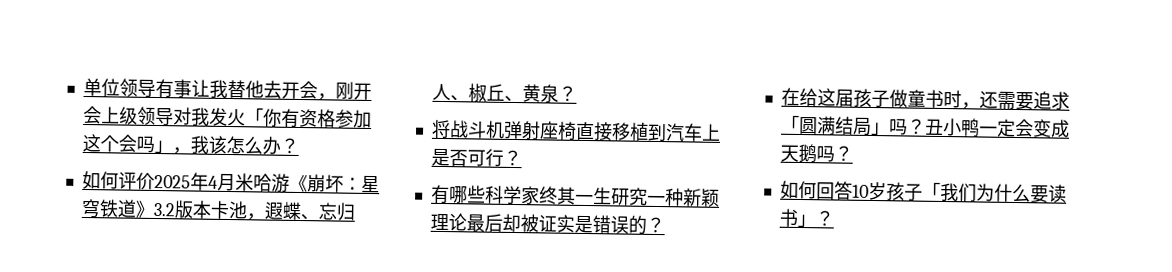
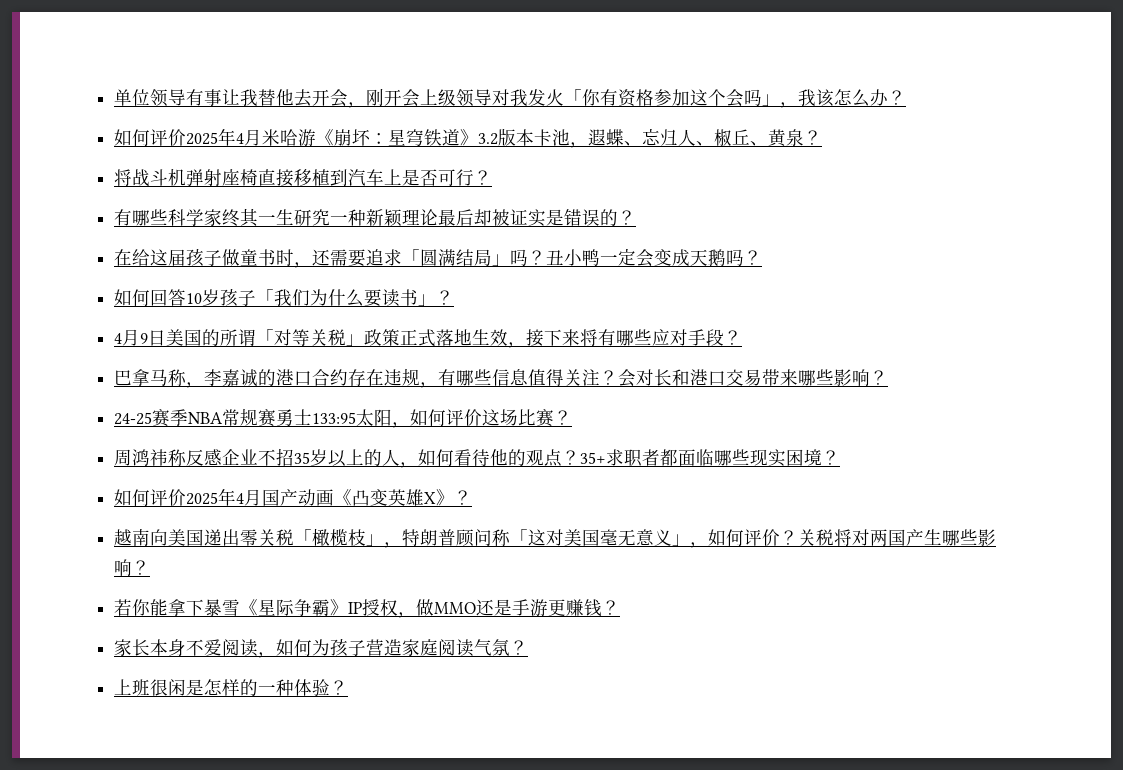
(834, 218) none -> [114,329,743,348] [114,368,889,388] [114,408,573,428] [114,448,841,468] [114,488,473,506] [114,528,997,548] [114,559,151,576] [114,599,621,618] [114,639,529,658] [114,679,349,696] // 4月9日美国的所谓「对等关税」政策正式落地生效，接下来将有哪些应对手段？ // 巴拿马称，李嘉诚的港口合约存在违规，有哪些信息值得关注？会对长和港口交易带来哪些影响？ // 24-25赛季NBA常规赛勇士133:95太阳，如何评价这场比赛？ // 周鸿祎称反感企业不招35岁以上的人，如何看待他的观点？35+求职者都面临哪些现实困境？ // 如何评价2025年4月国产动画《凸变英雄X》？ // 越南向美国递出零关税「橄榄枝」，特朗普顾问称「这对美国毫无意义」，如何评价？关税将对两国产生哪些影响？ // 若你能拿下暴雪《星际争霸》IP授权，做MMO还是手游更赚钱？ // 家长本身不爱阅读，如何为孩子营造家庭阅读气氛？ // 上班很闲是怎样的一种体验？

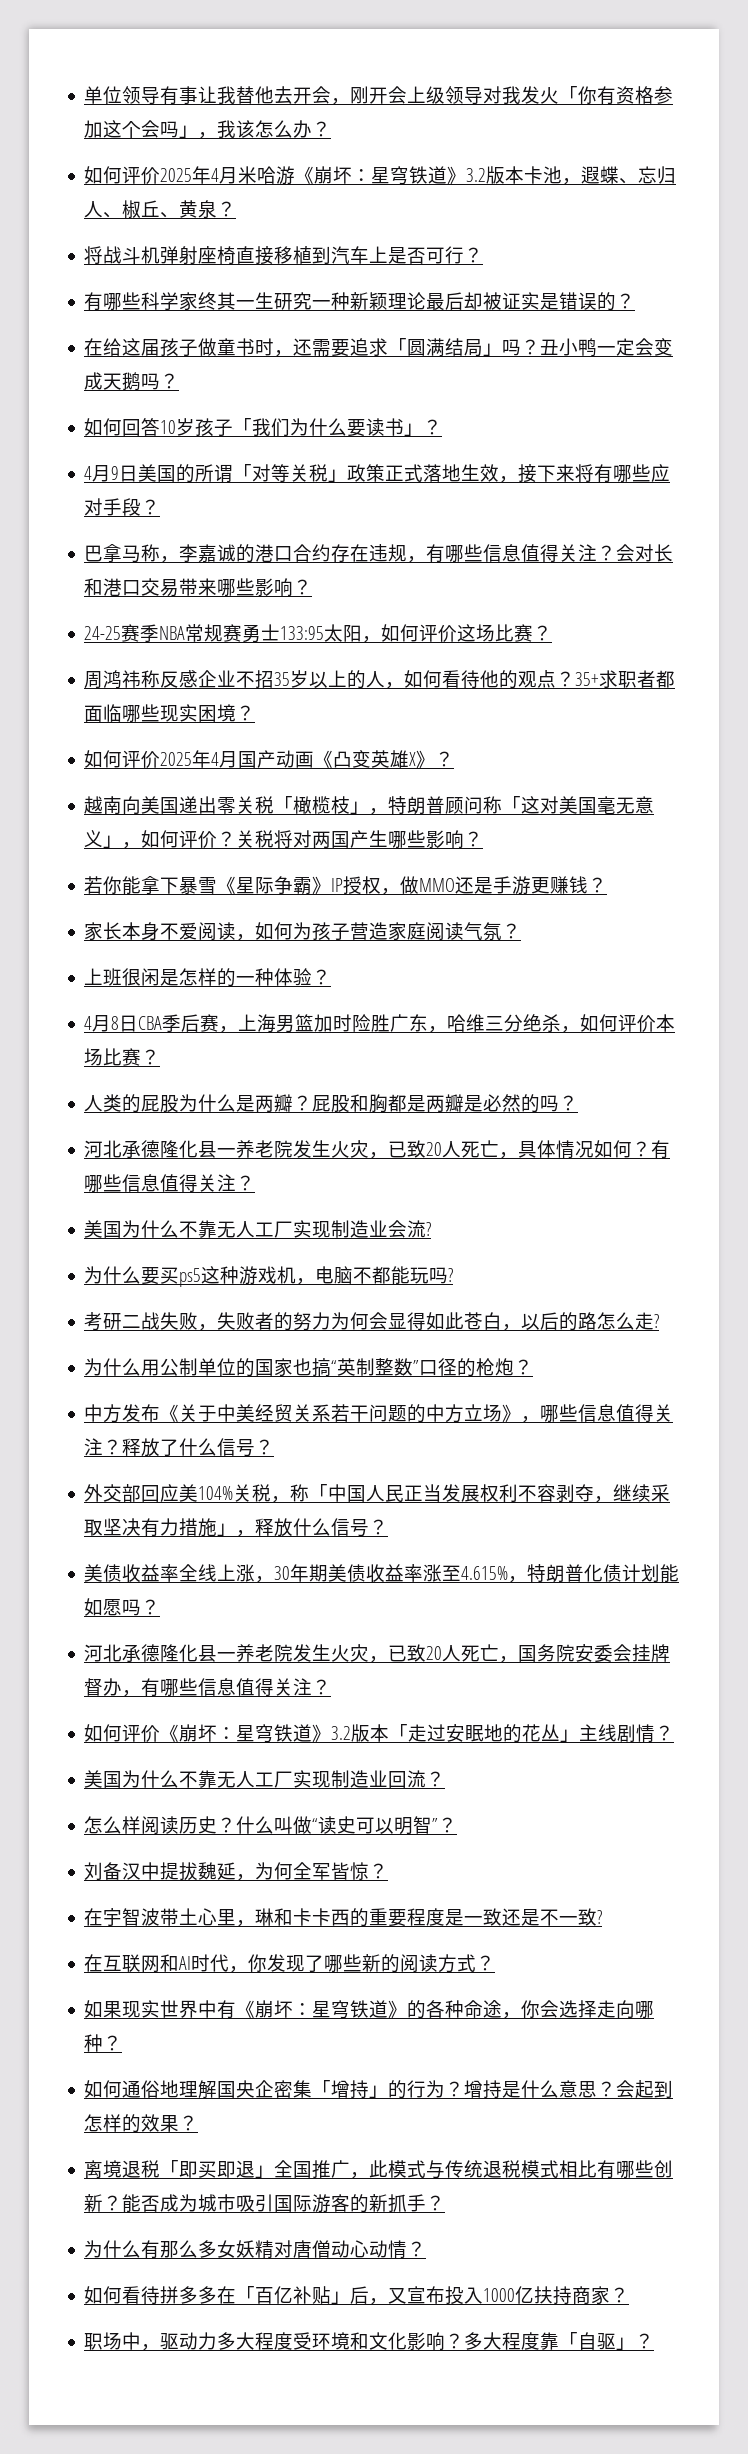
(349, 687) none -> [84,1014,676,1033] [84,1048,161,1066] [84,1094,579,1113] [84,1140,671,1159] [84,1174,256,1193] [84,1220,432,1238] [84,1266,454,1287] [84,1312,660,1331] [84,1358,534,1377] [84,1404,674,1423] [84,1438,275,1457] [84,1484,671,1503] [84,1518,389,1537] [84,1564,680,1583] [84,1598,161,1616] [84,1644,671,1663] [84,1678,332,1697] [84,1724,675,1743] [84,1770,446,1788] [84,1816,458,1835] [84,1862,389,1881] [84,1908,603,1927] [84,1954,496,1973] [84,2000,655,2019] [84,2034,123,2052] [84,2080,674,2099] [84,2114,199,2133] [84,2160,674,2179] [84,2194,446,2213] [84,2240,427,2259] [84,2286,630,2305] [84,2332,655,2351] // 4月8日CBA季后赛，上海男篮加时险胜广东，哈维三分绝杀，如何评价本场比赛？ // 人类的屁股为什么是两瓣？屁股和胸都是两瓣是必然的吗？ // 河北承德隆化县一养老院发生火灾，已致20人死亡，具体情况如何？有哪些信息值得关注？ // 美国为什么不靠无人工厂实现制造业会流? // 为什么要买ps5这种游戏机，电脑不都能玩吗? // 考研二战失败，失败者的努力为何会显得如此苍白，以后的路怎么走? // 为什么用公制单位的国家也搞“英制整数”口径的枪炮？ // 中方发布《关于中美经贸关系若干问题的中方立场》，哪些信息值得关注？释放了什么信号？ // 外交部回应美104%关税，称「中国人民正当发展权利不容剥夺，继续采取坚决有力措施」，释放什么信号？ // 美债收益率全线上涨，30年期美债收益率涨至4.615%，特朗普化债计划能如愿吗？ // 河北承德隆化县一养老院发生火灾，已致20人死亡，国务院安委会挂牌督办，有哪些信息值得关注？ // 如何评价《崩坏：星穹铁道》3.2版本「走过安眠地的花丛」主线剧情？ // 美国为什么不靠无人工厂实现制造业回流？ // 怎么样阅读历史？什么叫做“读史可以明智”？ // 刘备汉中提拔魏延，为何全军皆惊？ // 在宇智波带土心里，琳和卡卡西的重要程度是一致还是不一致? // 在互联网和AI时代，你发现了哪些新的阅读方式？ // 如果现实世界中有《崩坏：星穹铁道》的各种命途，你会选择走向哪种？ // 如何通俗地理解国央企密集「增持」的行为？增持是什么意思？会起到怎样的效果？ // 离境退税「即买即退」全国推广，此模式与传统退税模式相比有哪些创新？能否成为城市吸引国际游客的新抓手？ // 为什么有那么多女妖精对唐僧动心动情？ // 如何看待拼多多在「百亿补贴」后，又宣布投入1000亿扶持商家？ // 职场中，驱动力多大程度受环境和文化影响？多大程度靠「自驱」？

